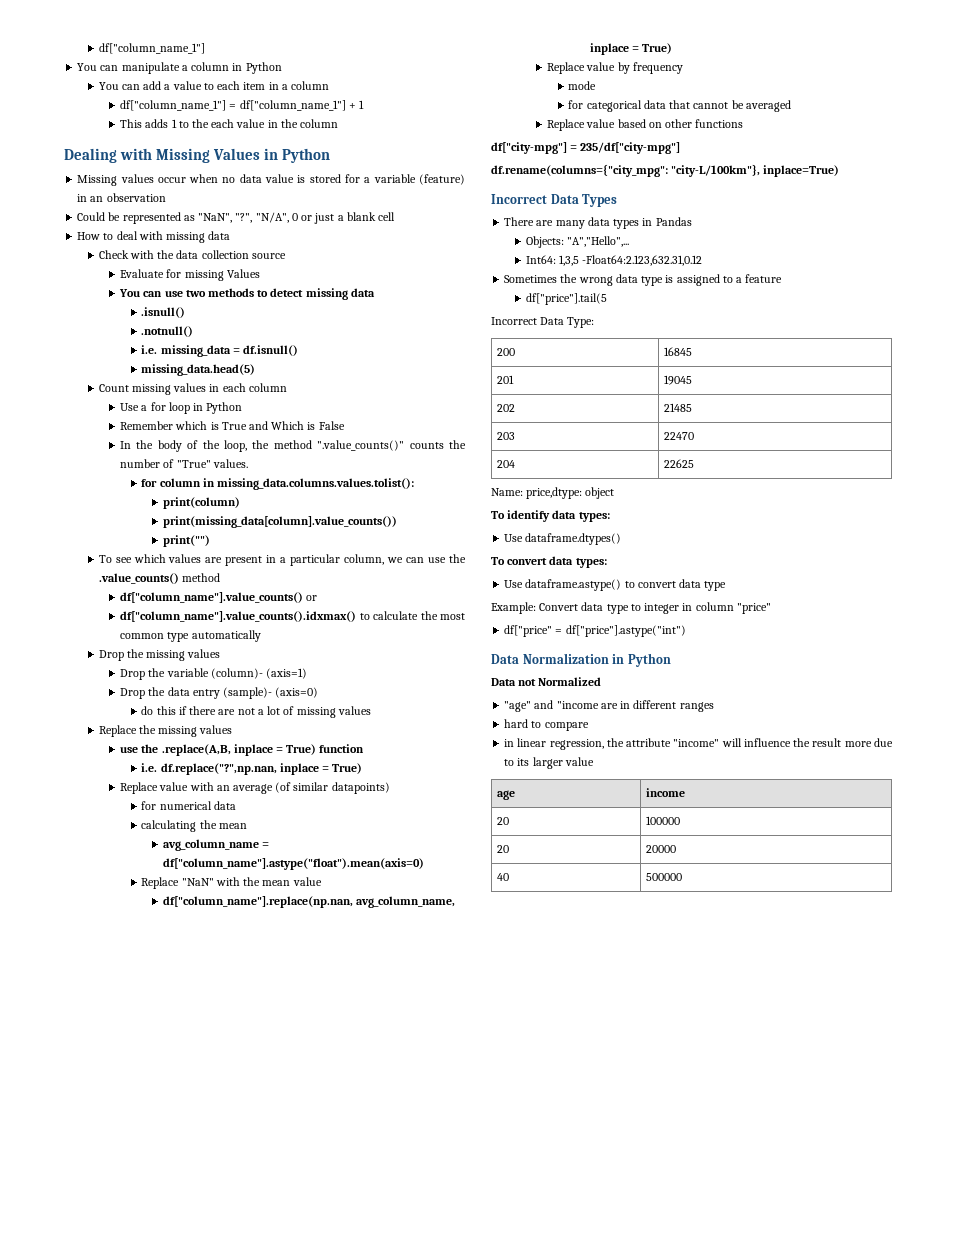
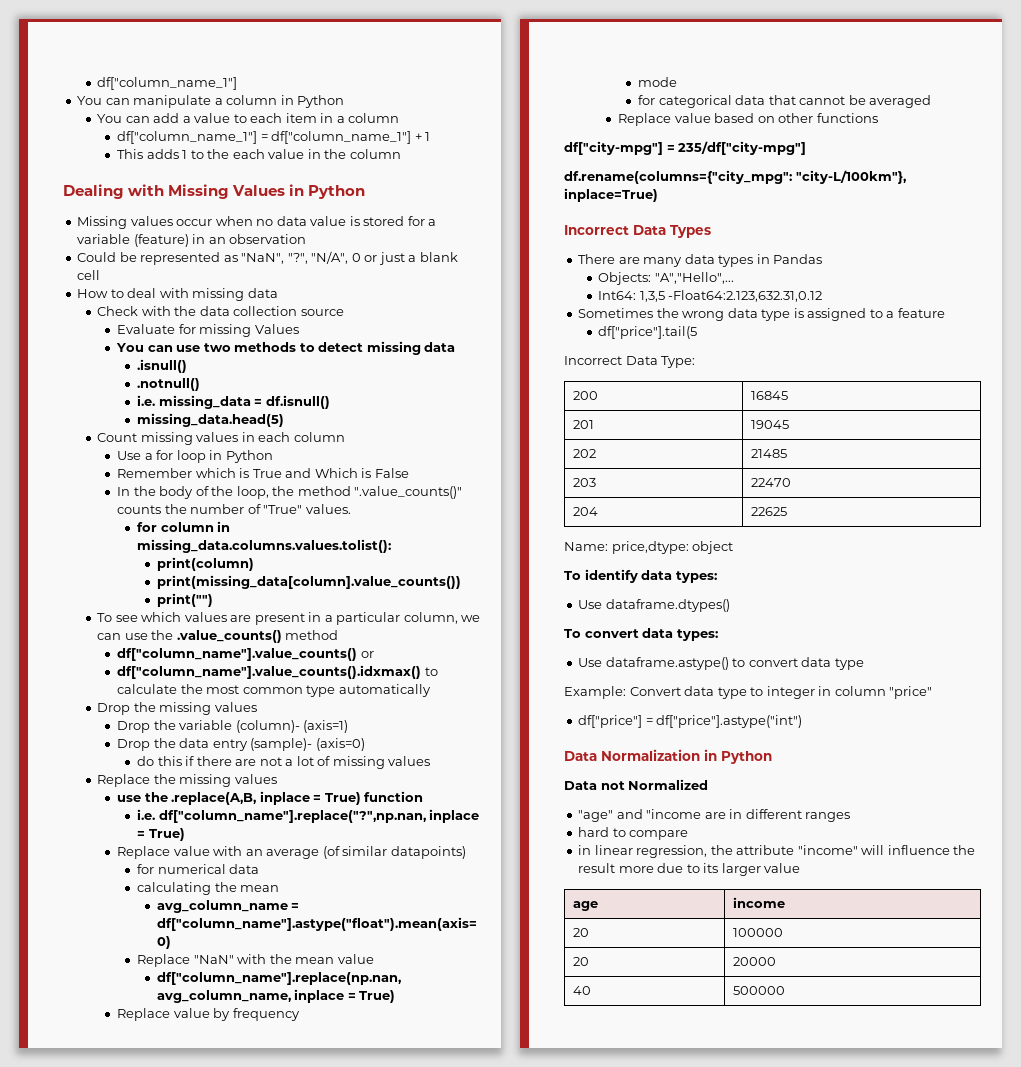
[160,763,277,775] df.replace("?",np.nan, -> [158,810,426,823] df["column_name"].replace("?",np.nan,
[504,625,553,637] df["price" -> [578,715,643,728] df["price"]

